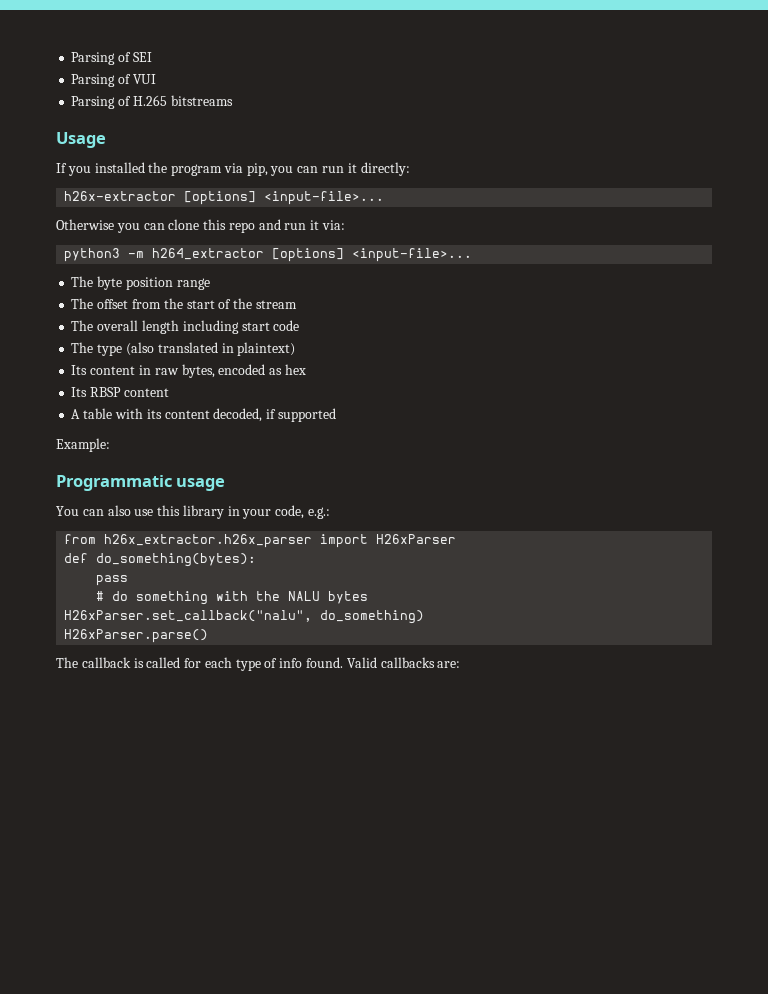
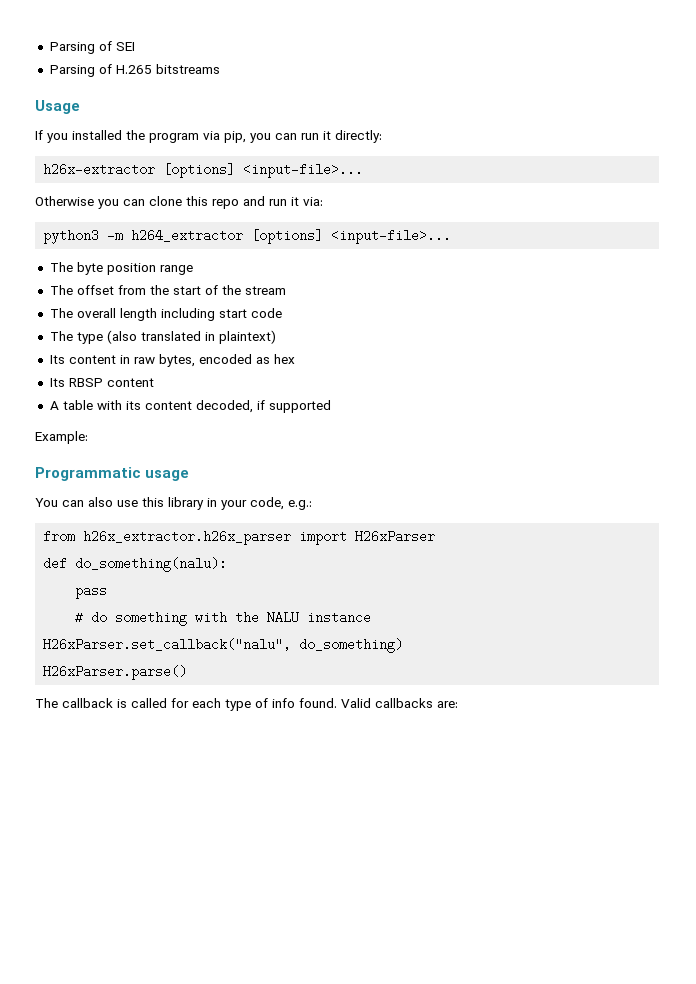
[71,74,156,87] // Parsing of VUI -> (135, 46) none
[96,553,257,567] do_something(bytes): -> [75,557,228,572] do_something(nalu):
[328,591,369,604] bytes -> [307,611,372,624] instance

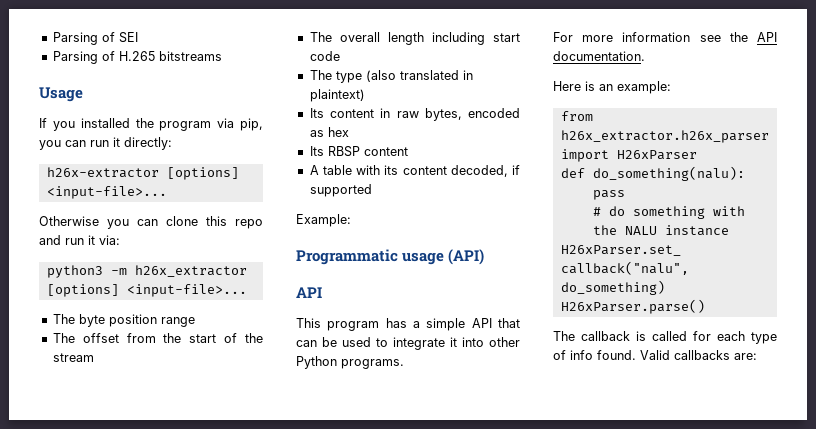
[131,229,244,242] h264_extractor -> [134,265,247,277] h26x_extractor
[35,497,312,510] // You can also use this library in your code, e.g.: -> [448,249,485,265] [296,287,322,298] [296,318,520,331] [296,337,520,350] [296,356,404,369] [553,32,777,42] [553,51,645,61] [553,81,671,94] (API) // API // This program has a simple API that can be used to integrate it into other Python programs. // For more information see the API documentation. // Here is an example:

